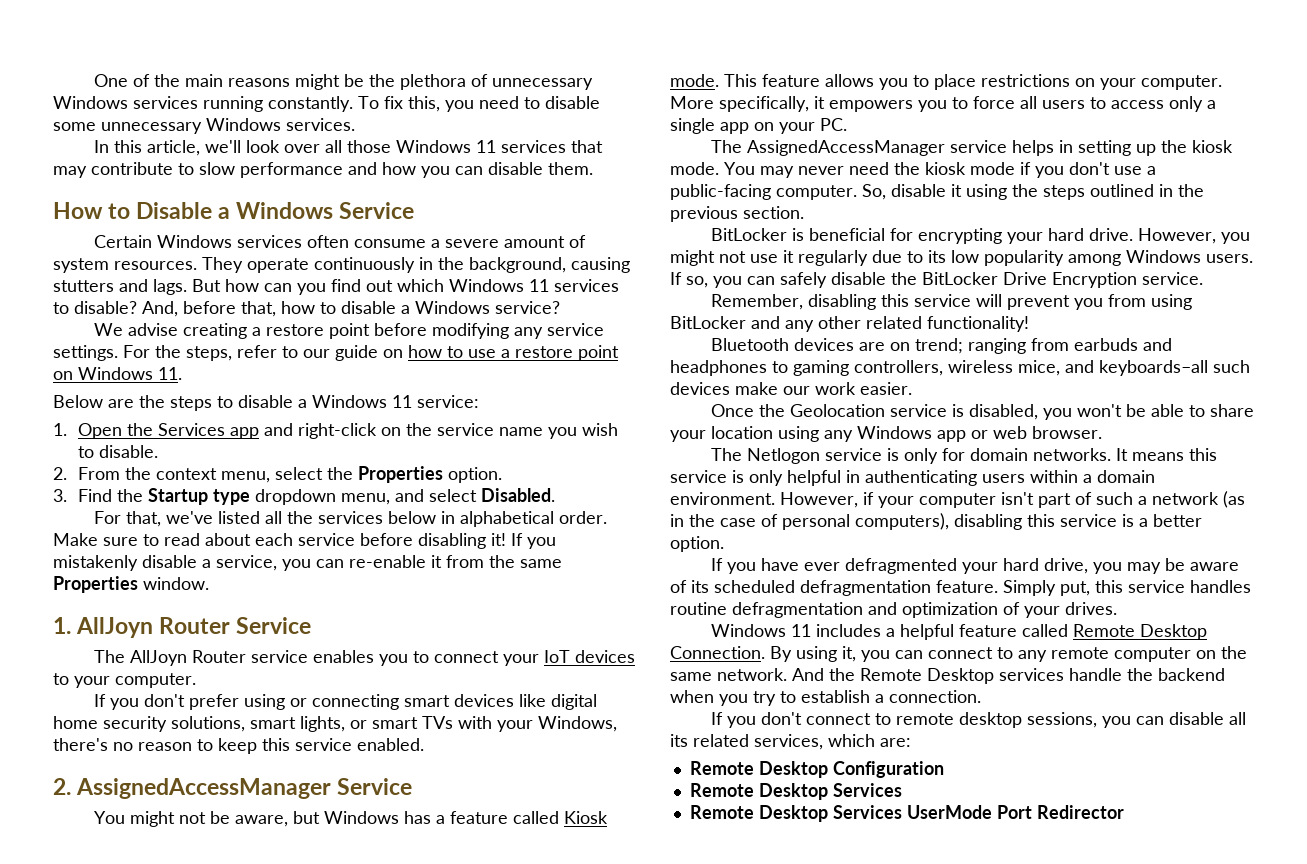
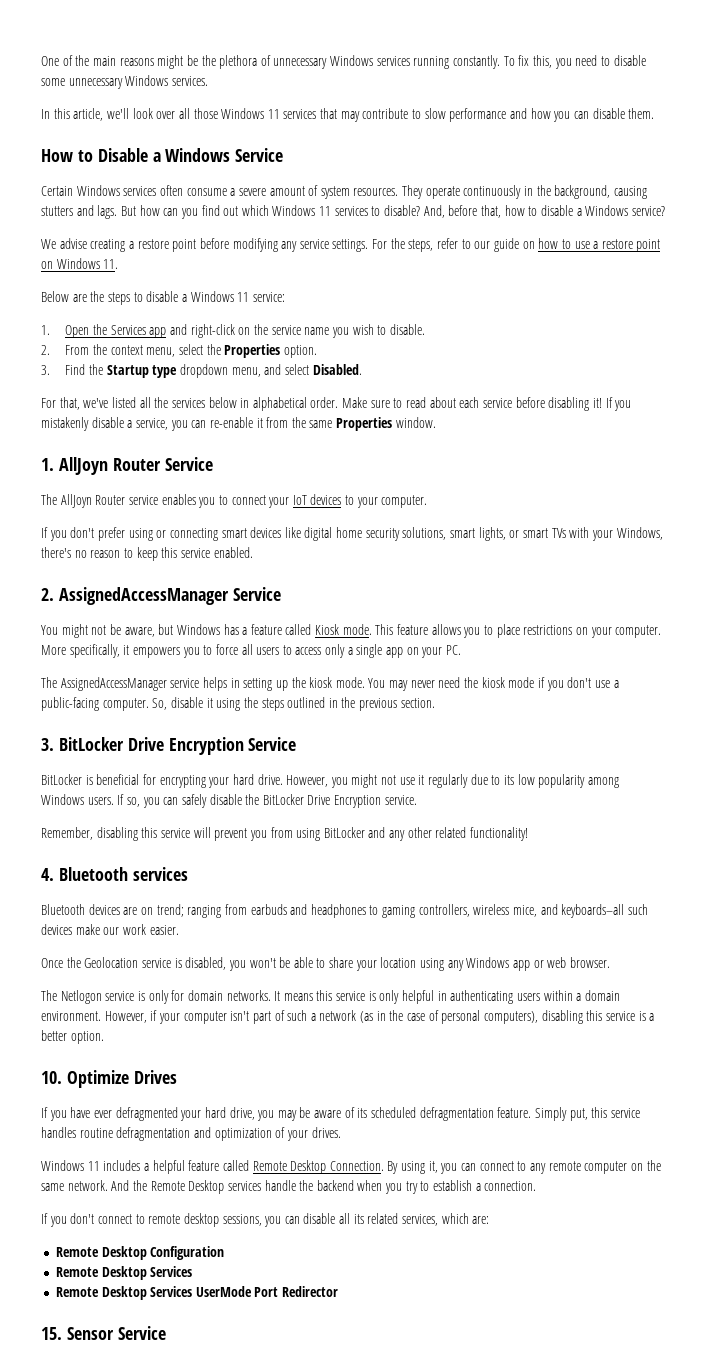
(804, 212) none -> [41,737,297,755] // 3. BitLocker Drive Encryption Service
(1029, 324) none -> [41,867,188,881] // 4. Bluetooth services
(724, 544) none -> [41,1070,177,1088] // 10. Optimize Drives
(1124, 812) none -> [41,1326,166,1340] // 15. Sensor Service

